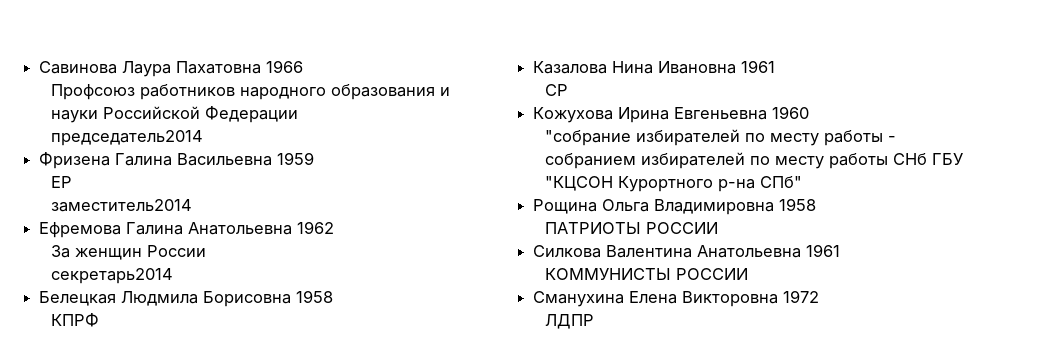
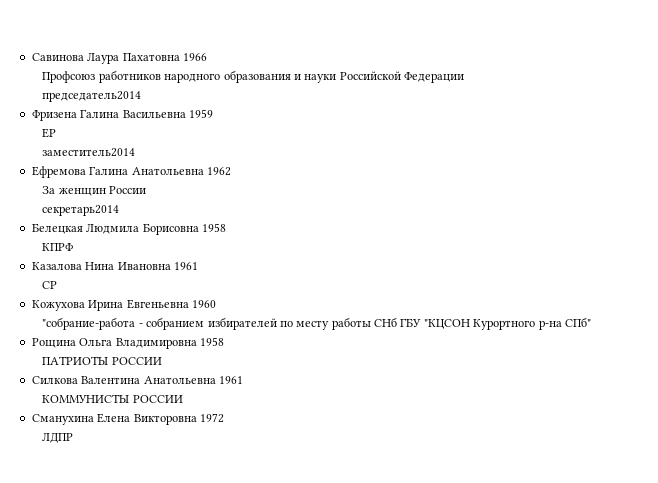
[545,129,884,146] "собрание избирателей по месту работы -> [42,317,136,330] "собрание-работа

